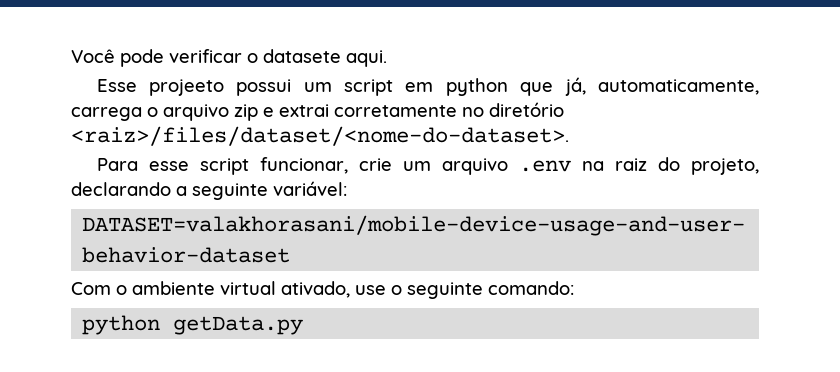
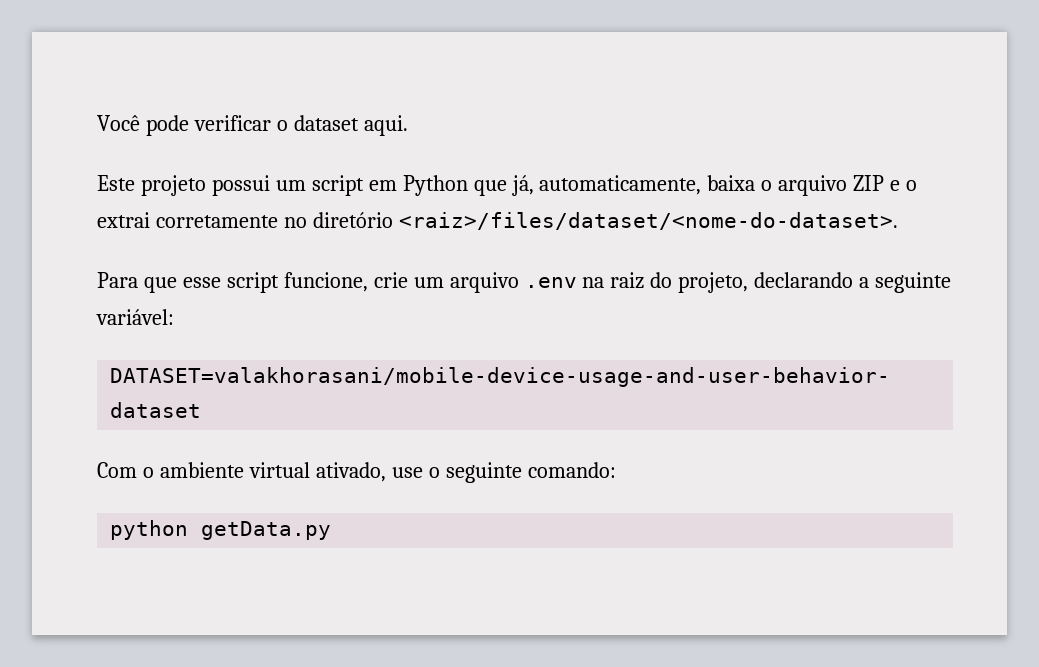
[263,49,341,63] datasete -> [293,115,359,131] dataset
[96,79,224,96] Esse projeeto -> [97,175,206,196] Este projeto
[445,78,508,96] python -> [402,175,468,196] Python
[71,107,142,121] carrega -> [707,175,756,191] baixa
[234,104,274,121] zip e -> [853,175,918,191] ZIP e o
(138, 164) none -> [143,277,177,293] que
[259,157,348,174] funcionar, -> [283,272,368,292] funcione,

